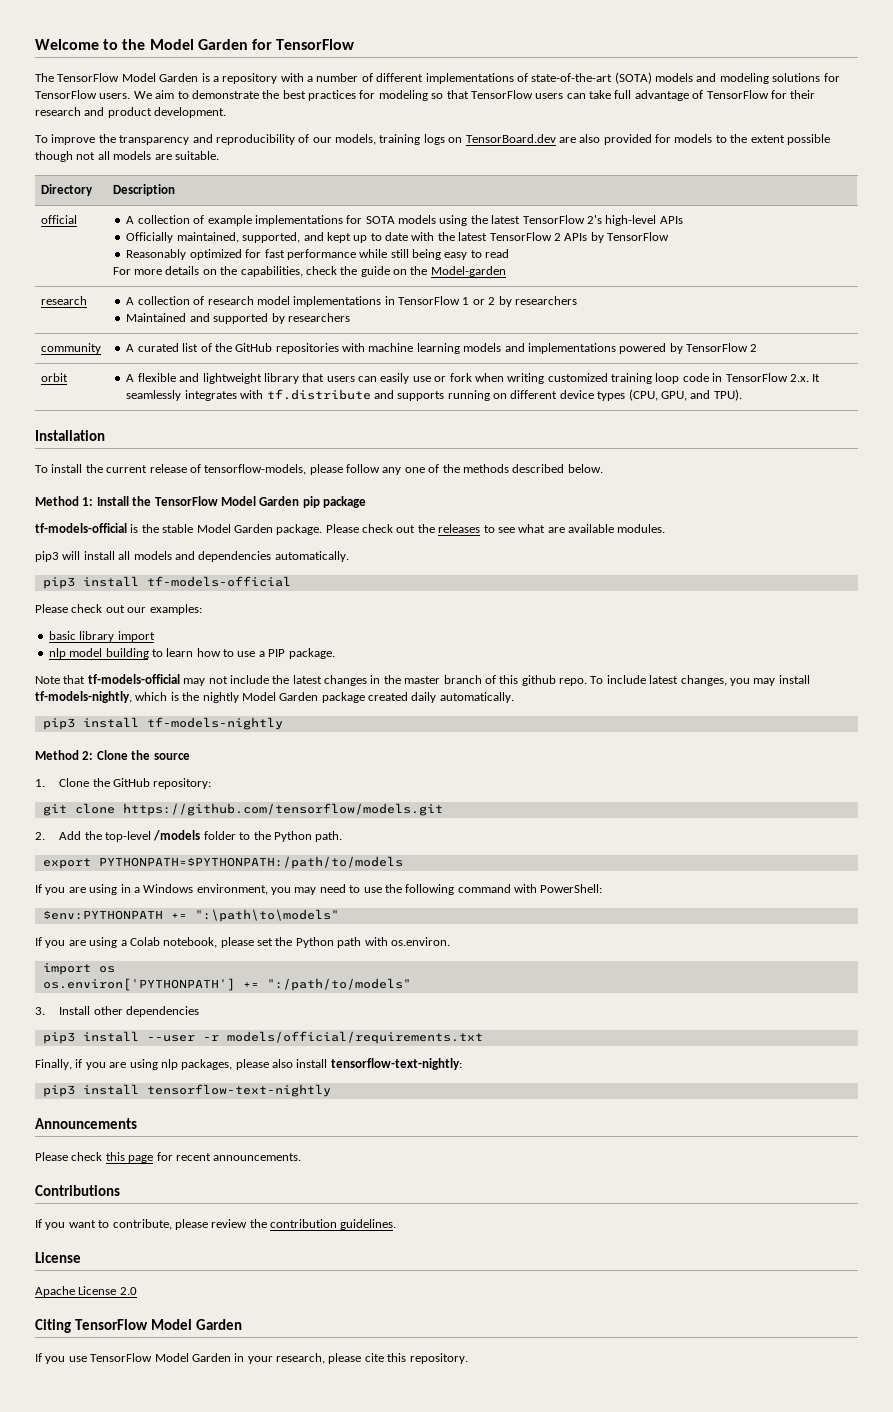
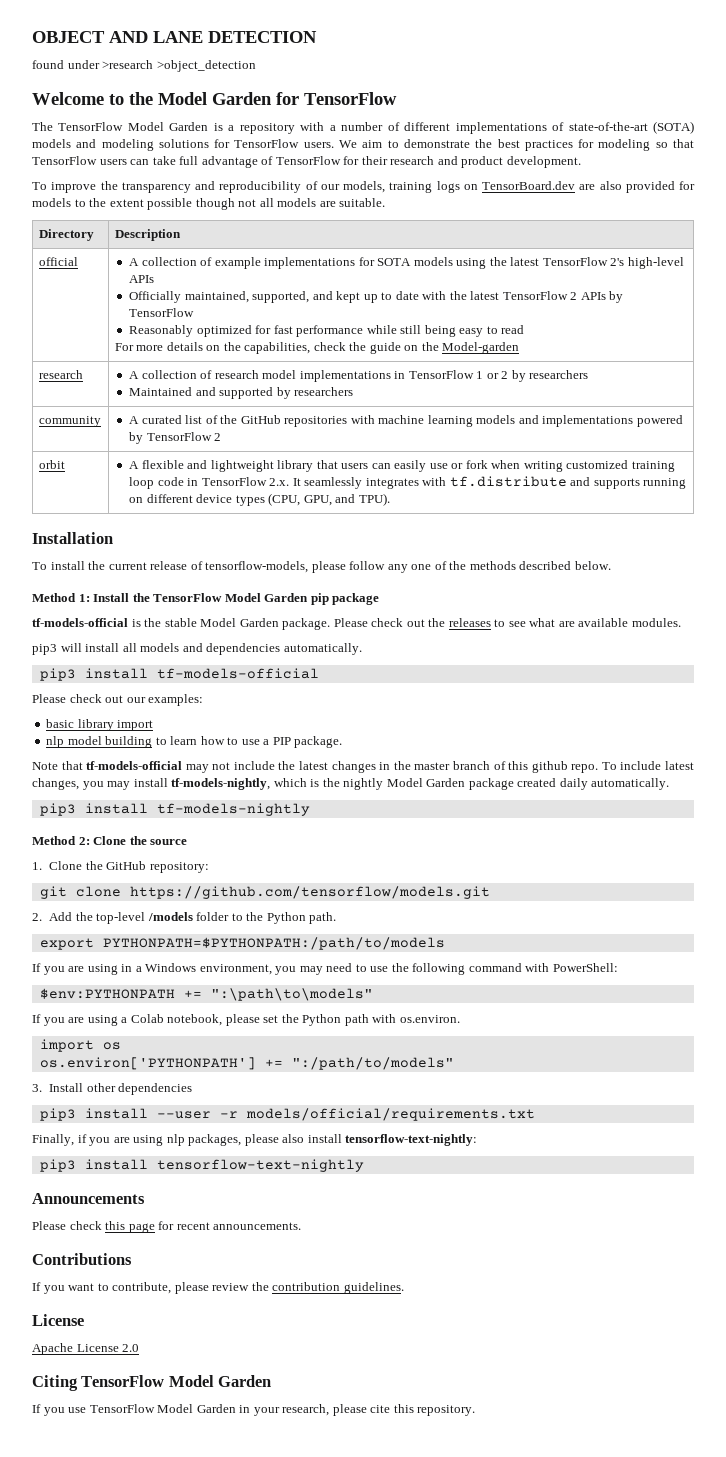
(35, 44) none -> [32,31,317,43] [32,60,256,72] OBJECT AND LANE DETECTION // found under >research >object_detection //

